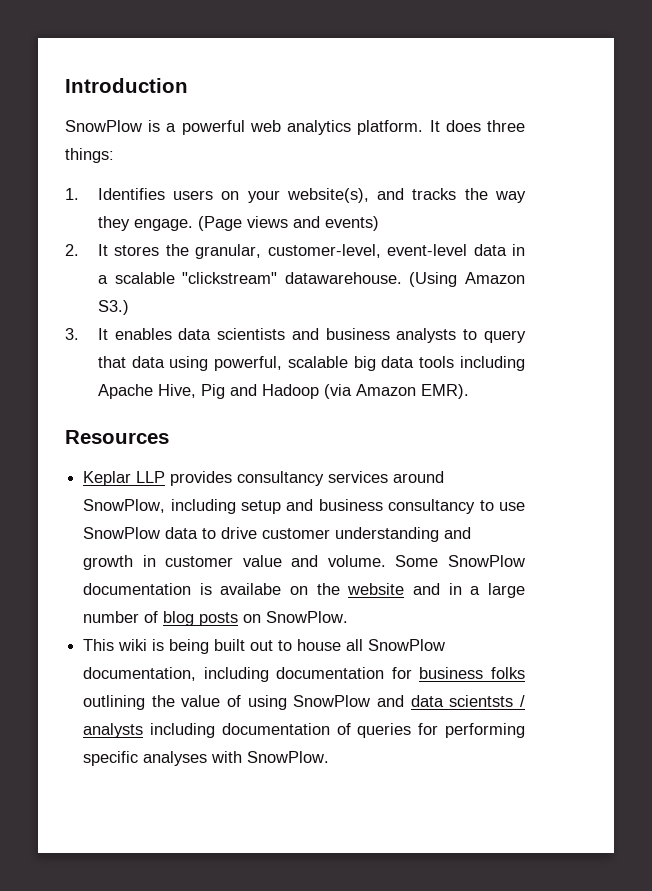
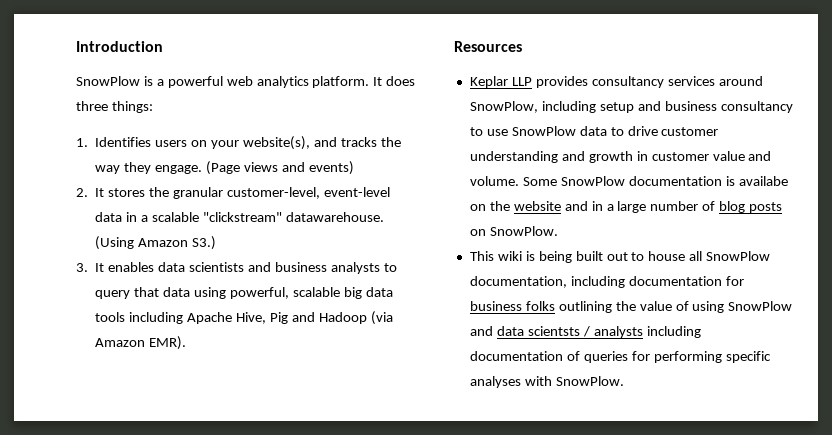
[195,244,262,259] granular, -> [172,187,223,199] granular

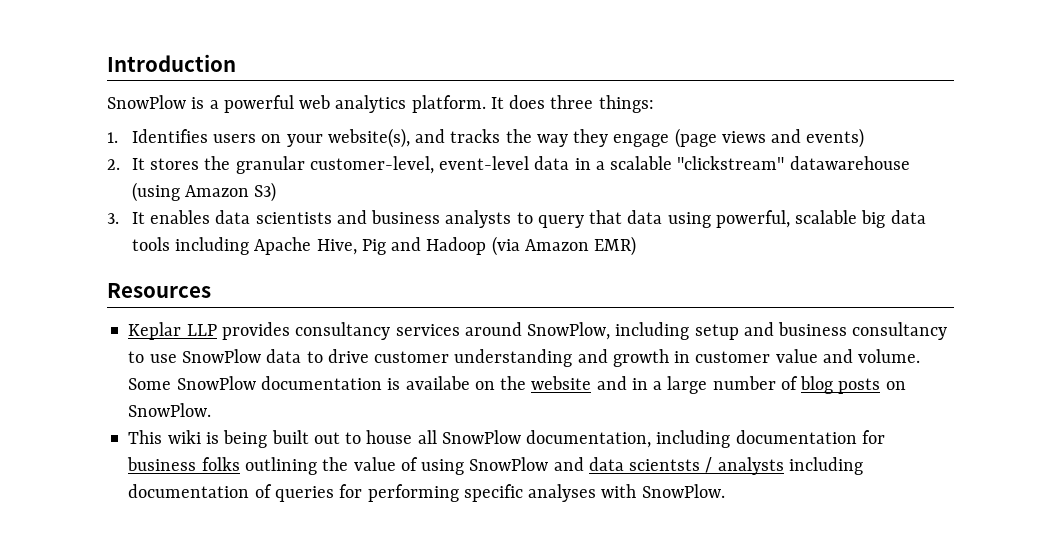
[155,161,240,175] engage. (Page -> [613,128,717,148] engage (page
[285,212,384,222] [95,236,217,250] datawarehouse. (Using Amazon S3.) -> [789,156,910,170] [131,182,277,202] datawarehouse (using Amazon S3)
[149,336,187,350] EMR). -> [594,236,637,256] EMR)

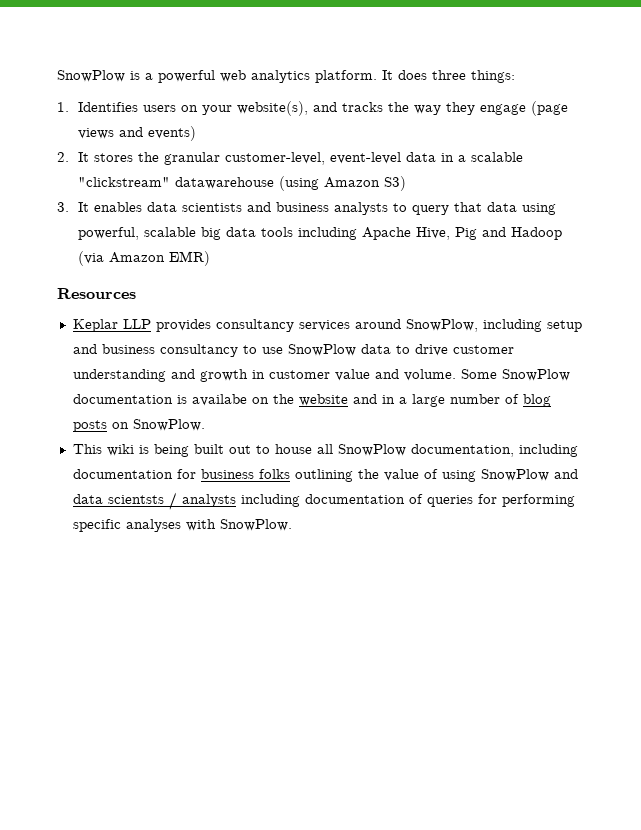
[107,54,236,72] Introduction // -> (57, 76) none

